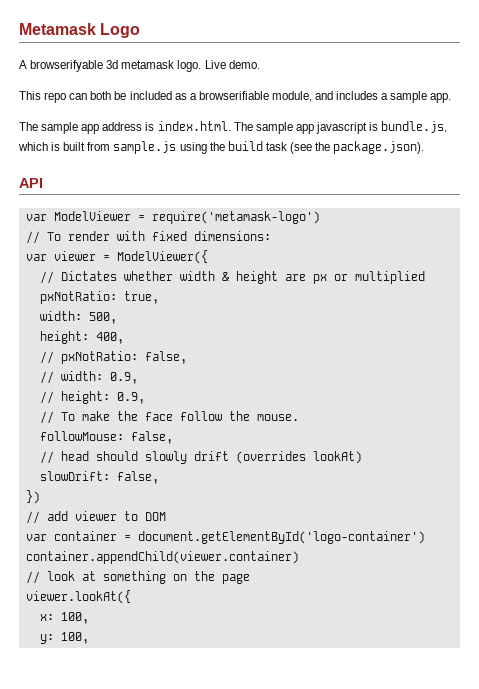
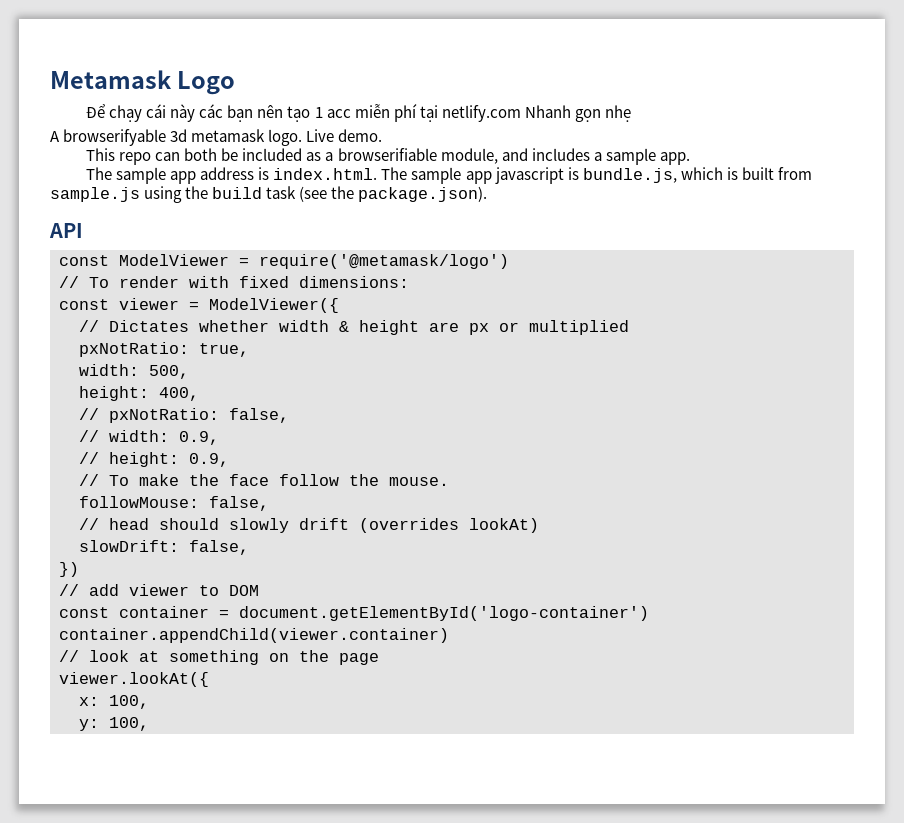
(141, 30) none -> [86,104,631,122] // Để chạy cái này các bạn nên tạo 1 acc miễn phí tại netlify.com Nhanh gọn nhẹ
[25,214,47,221] var -> [59,255,109,266] const
[151,211,320,224] require('metamask-logo') -> [259,254,509,269] require('@metamask/logo')
[25,254,47,261] var -> [59,299,109,310] const
[25,534,47,541] var -> [59,607,109,618] const

